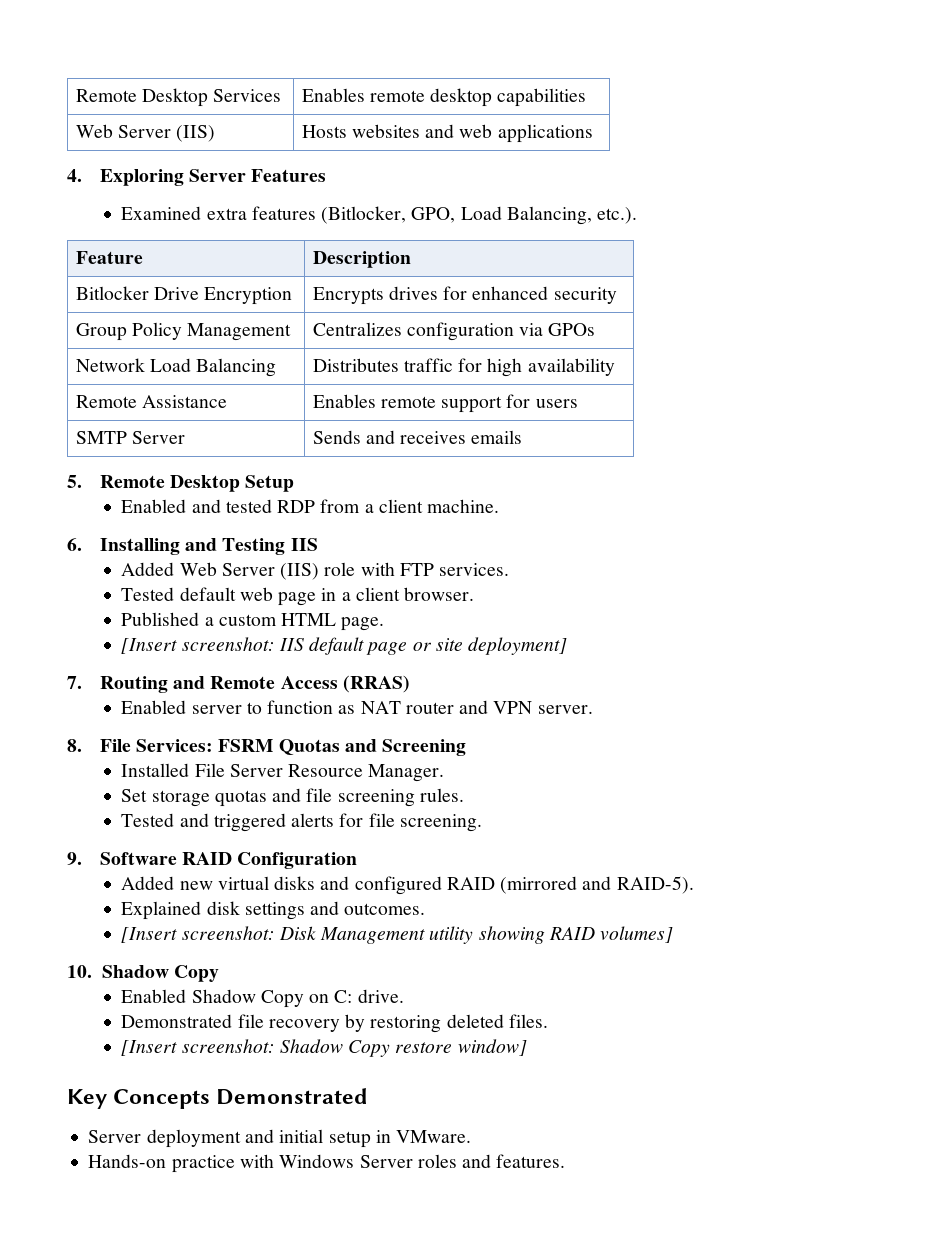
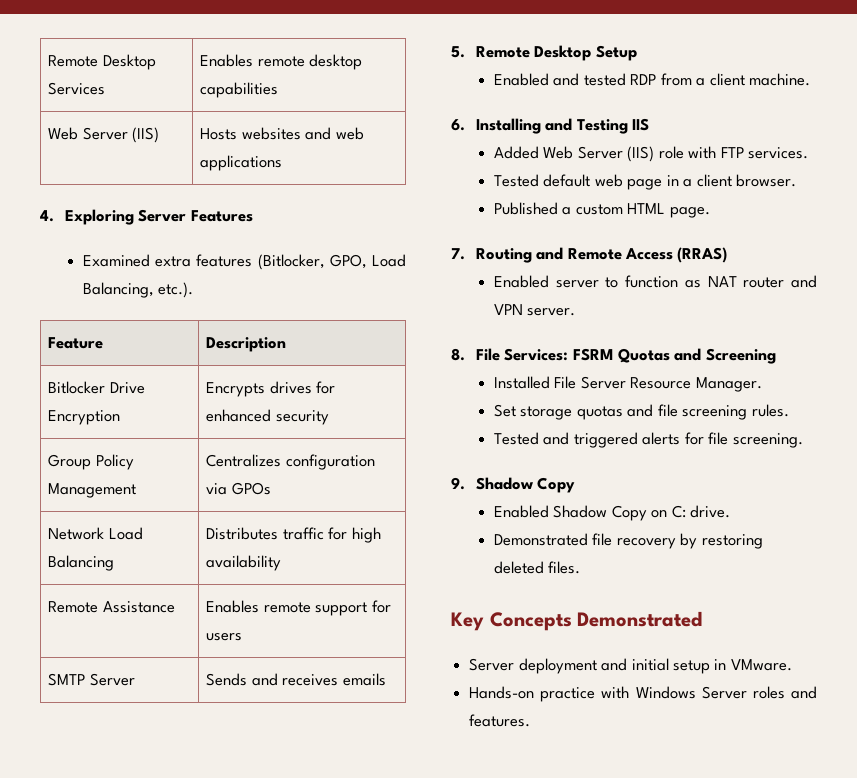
[121,637,568,655] // [Insert screenshot: IIS default page or site deployment] -> (710, 212) none
[99,852,358,869] [121,876,694,895] [121,901,426,920] [121,926,674,944] [67,965,92,978] Software RAID Configuration // Added new virtual disks and configured RAID (mirrored and RAID-5). // Explained disk settings and outcomes. // [Insert screenshot: Disk Management utility showing RAID volumes] // 10. -> (465, 483) none
[121,1039,527,1057] // [Insert screenshot: Shadow Copy restore window] -> (581, 567) none

